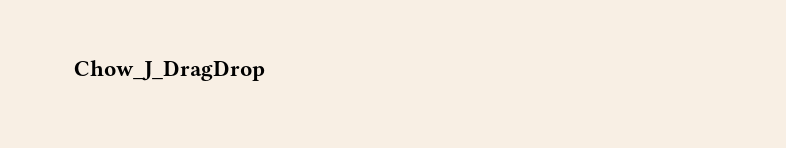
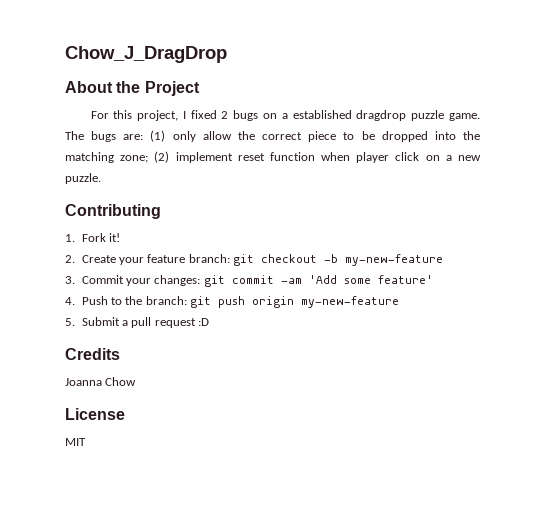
(265, 70) none -> [65,81,200,96] [90,110,480,121] [65,130,480,142] [65,151,482,163] [65,173,101,184] [65,204,161,219] [65,233,121,242] [65,254,444,266] [65,275,433,287] [65,296,400,308] [65,317,210,328] [65,348,120,360] [65,377,137,386] [65,408,125,420] [65,438,86,446] // About the Project // For this project, I fixed 2 bugs on a established dragdrop puzzle game. The bugs are: (1) only allow the correct piece to be dropped into the matching zone; (2) implement reset function when player click on a new puzzle. // Contributing // 1. Fork it! // 2. Create your feature branch: git checkout -b my-new-feature // 3. Commit your changes: git commit -am 'Add some feature' // 4. Push to the branch: git push origin my-new-feature // 5. Submit a pull request :D // Credits // Joanna Chow // License // MIT

